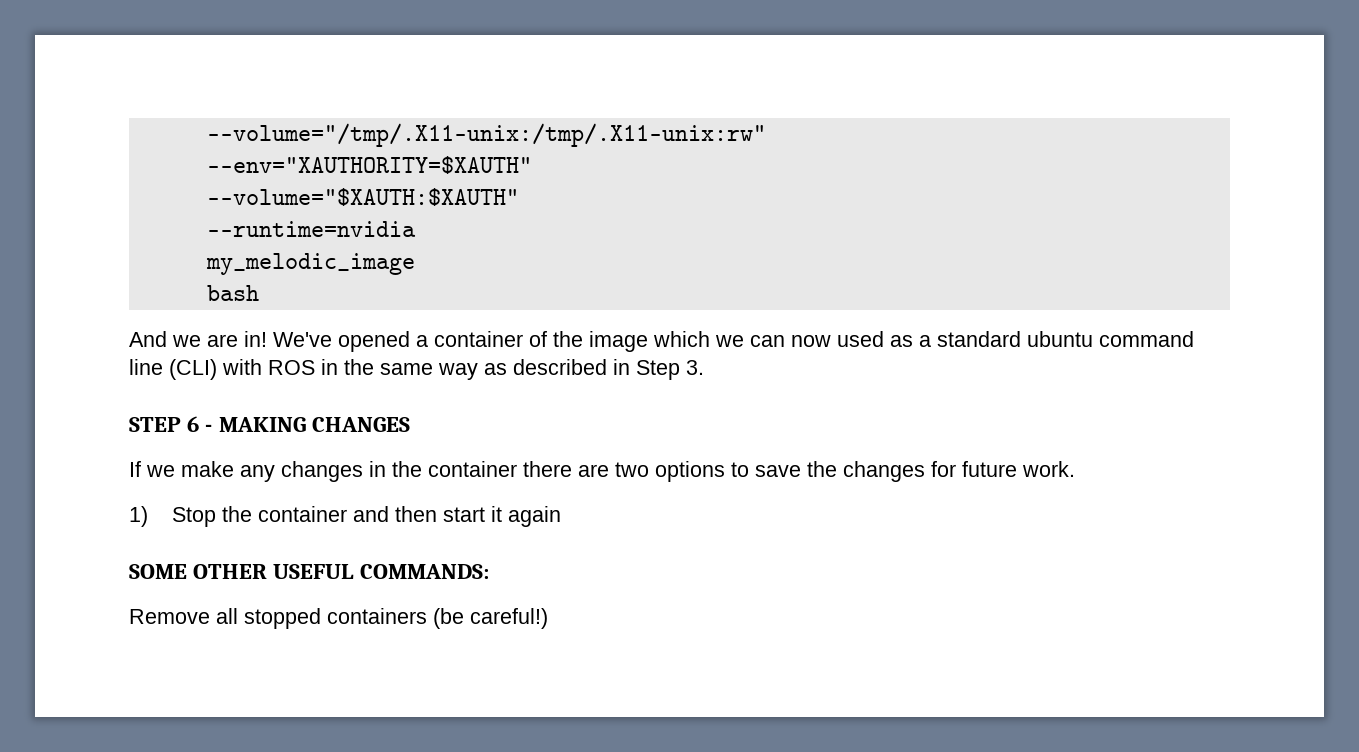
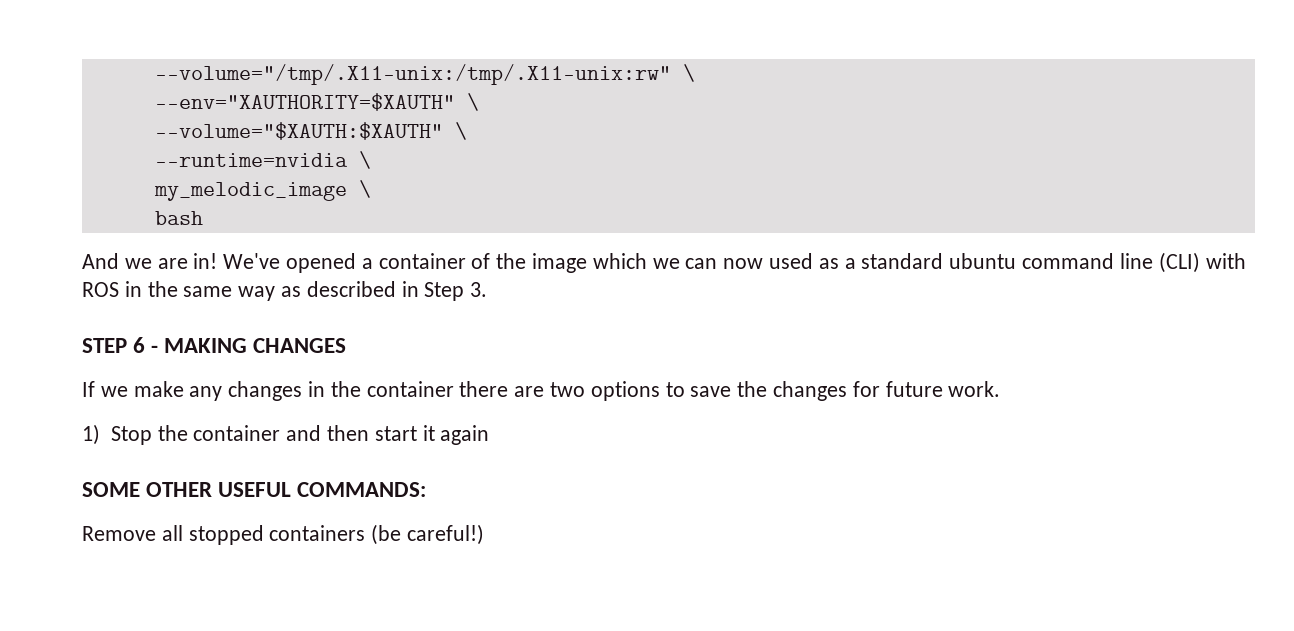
(766, 135) none -> [682,64,695,82] \
(532, 165) none -> [466,93,479,111] \
(519, 197) none -> [454,122,467,140] \
(416, 229) none -> [358,151,371,169] \
(415, 264) none -> [358,180,371,198] \

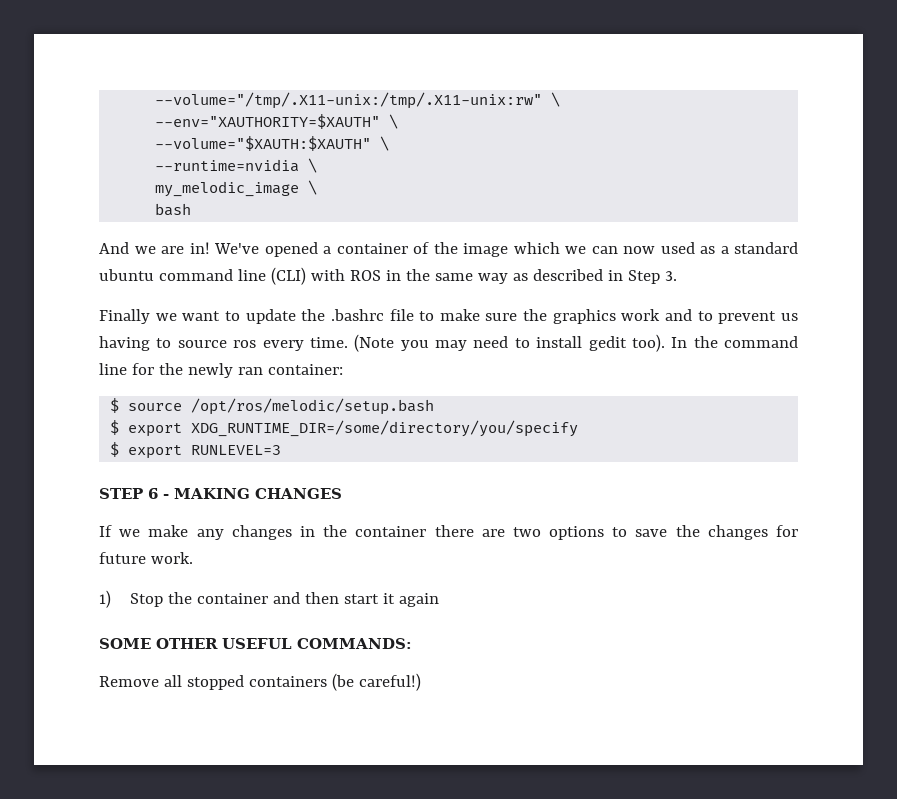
(488, 289) none -> [99,309,798,324] [99,334,798,352] [99,363,343,378] [110,398,435,415] [110,420,579,437] [110,442,282,459] // Finally we want to update the .bashrc file to make sure the graphics work and to prevent us having to source ros every time. (Note you may need to install gedit too). In the command line for the newly ran container: // $ source /opt/ros/melodic/setup.bash // $ export XDG_RUNTIME_DIR=/some/directory/you/specify // $ export RUNLEVEL=3

